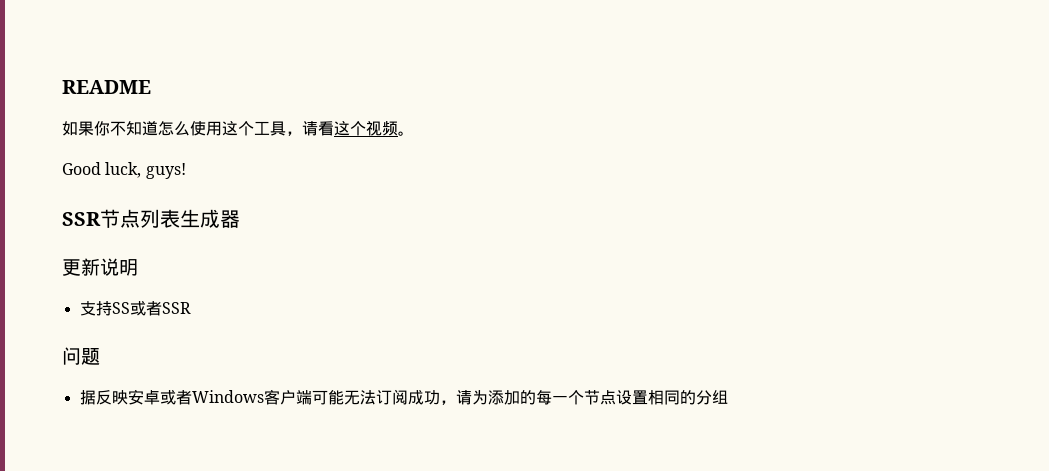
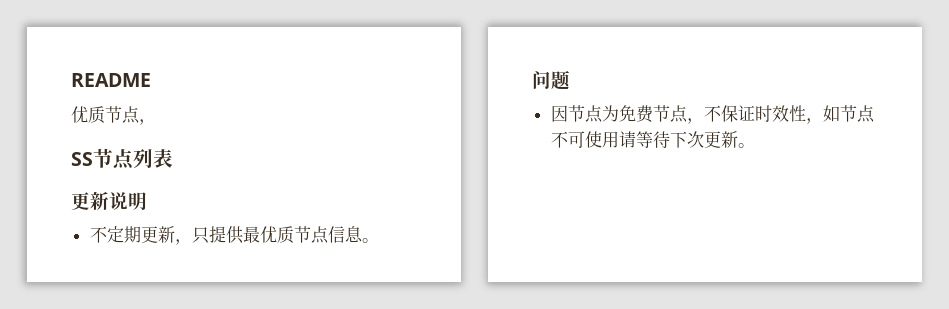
[62,120,414,136] [62,162,186,179] [62,212,101,226] 如果你不知道怎么使用这个工具，请看这个视频。 // Good luck, guys! // SSR -> [71,106,156,125] [71,152,93,166] 优质节点， // SS
[180,209,240,228] 生成器 -> (173, 158) none
[79,301,191,316] [62,347,100,365] [79,389,728,405] 支持SS或者SSR // 问题 // 据反映安卓或者Windows客户端可能无法订阅成功，请为添加的每一个节点设置相同的分组 -> [89,226,379,245] [532,70,570,90] [550,105,875,124] [550,131,755,148] 不定期更新，只提供最优质节点信息。 // 问题 // 因节点为免费节点，不保证时效性，如节点不可使用请等待下次更新。

